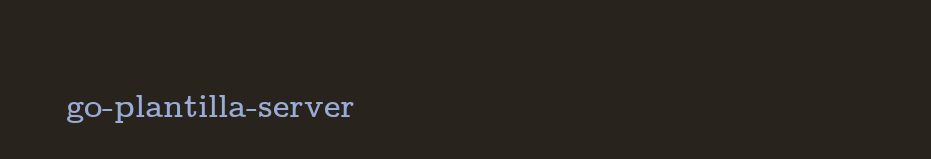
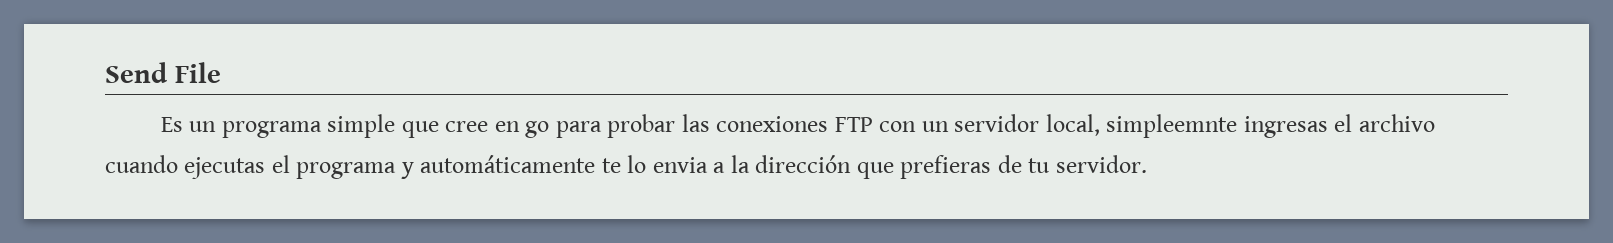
[66,95,355,123] go-plantilla-server -> [105,62,221,83] [160,114,1435,138] [105,155,1147,179] Send File // Es un programa simple que cree en go para probar las conexiones FTP con un servidor local, simpleemnte ingresas el archivo cuando ejecutas el programa y automáticamente te lo envia a la dirección que prefieras de tu servidor.

